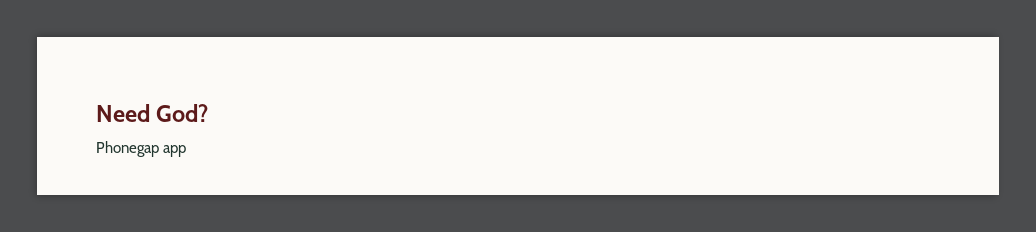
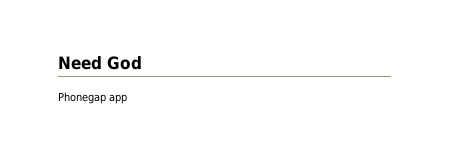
[156,104,209,122] God? -> [107,56,142,70] God

